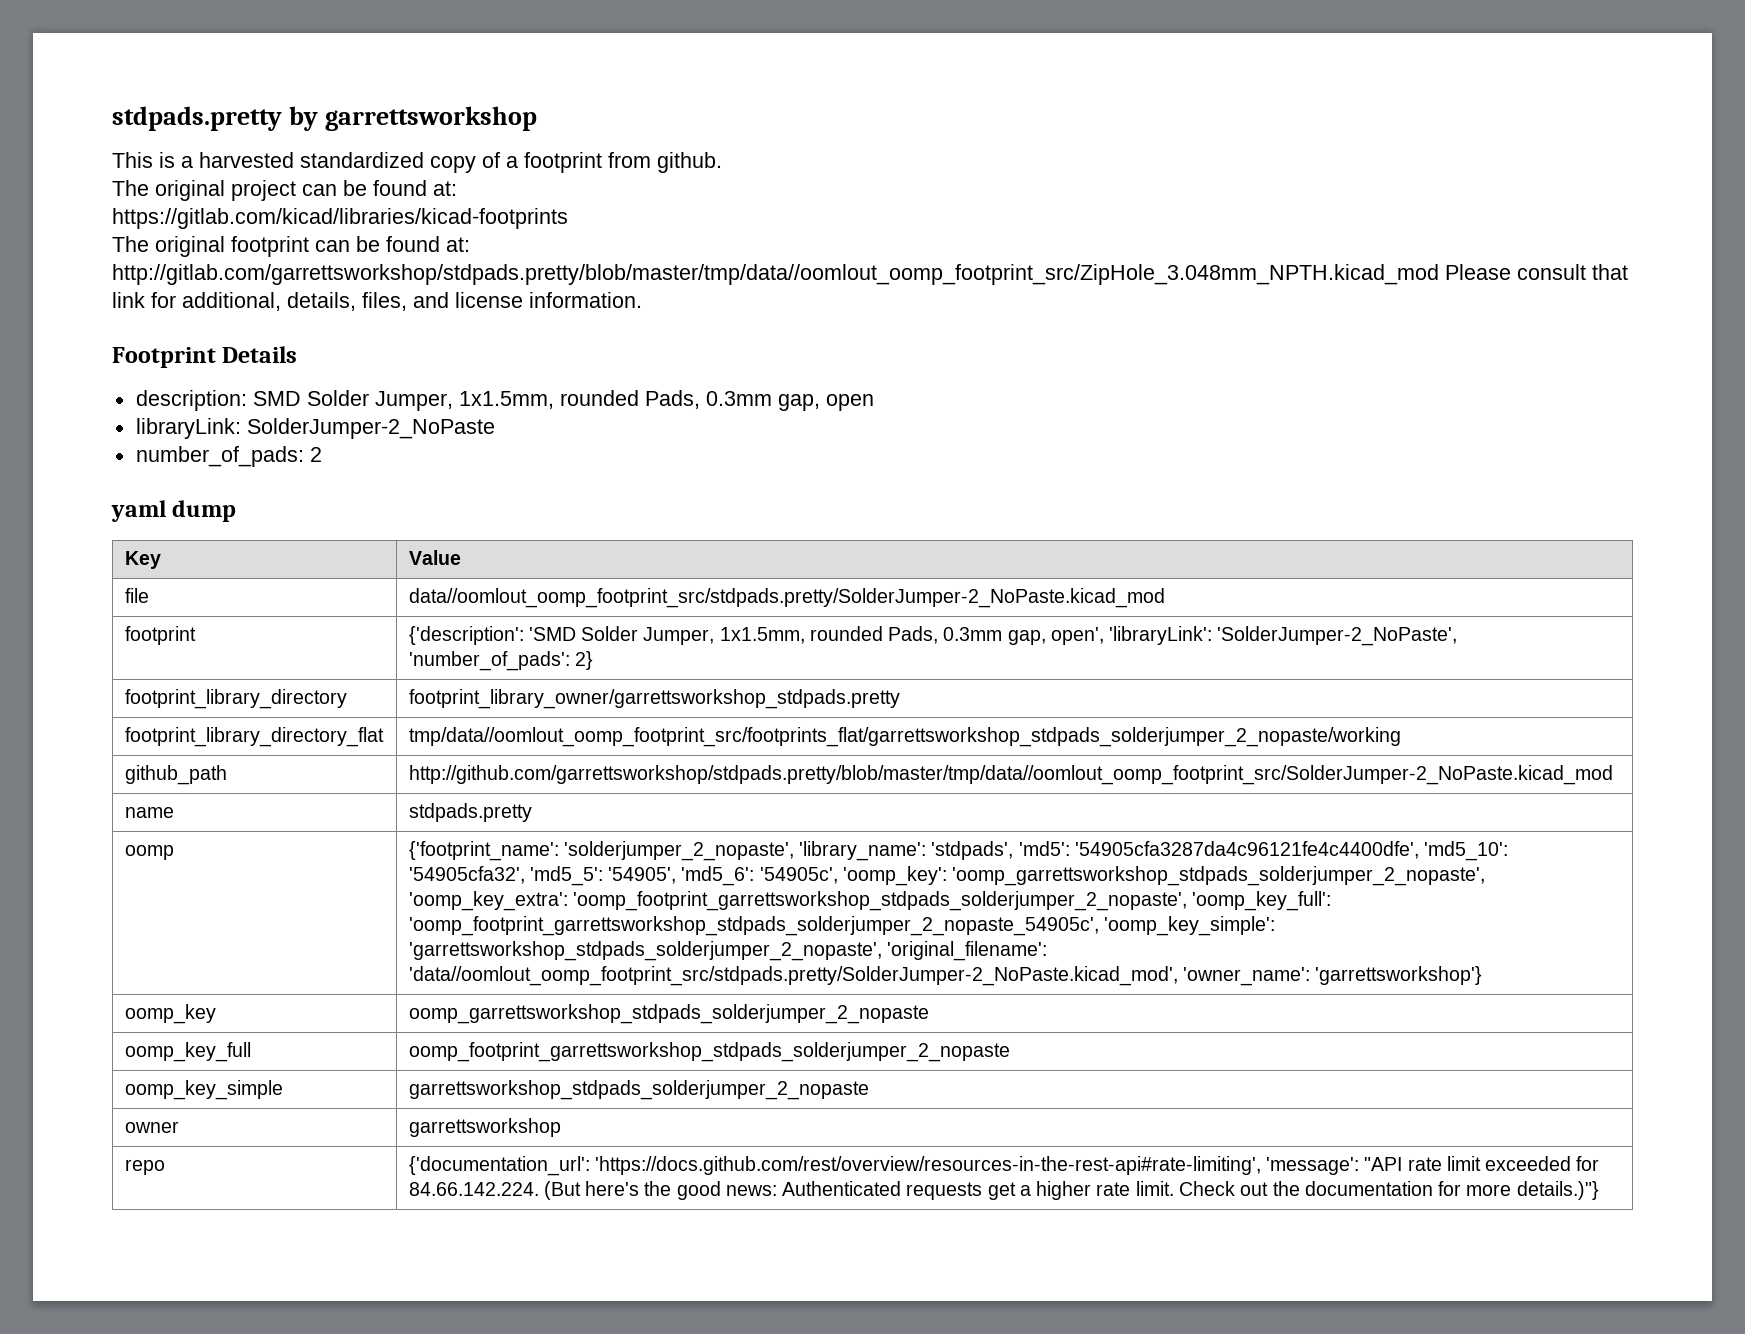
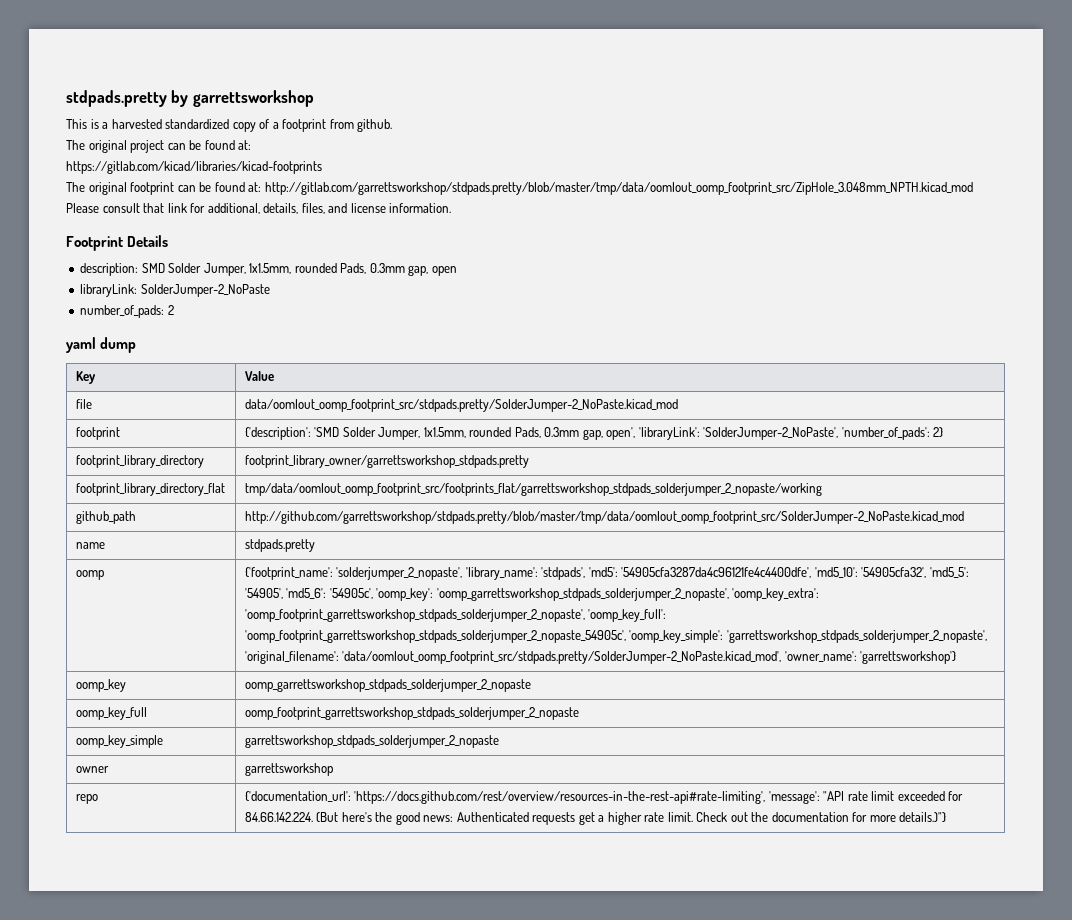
[112,264,1439,285] http://gitlab.com/garrettsworkshop/stdpads.pretty/blob/master/tmp/data//oomlout_oomp_footprint_src/ZipHole_3.048mm_NPTH.kicad_mod -> [264,182,973,195] http://gitlab.com/garrettsworkshop/stdpads.pretty/blob/master/tmp/data/oomlout_oomp_footprint_src/ZipHole_3.048mm_NPTH.kicad_mod
[408,588,1165,608] data//oomlout_oomp_footprint_src/stdpads.pretty/SolderJumper-2_NoPaste.kicad_mod -> [244,399,678,412] data/oomlout_oomp_footprint_src/stdpads.pretty/SolderJumper-2_NoPaste.kicad_mod
[408,727,1401,747] tmp/data//oomlout_oomp_footprint_src/footprints_flat/garrettsworkshop_stdpads_solderjumper_2_nopaste/working -> [244,483,822,496] tmp/data/oomlout_oomp_footprint_src/footprints_flat/garrettsworkshop_stdpads_solderjumper_2_nopaste/working
[408,765,1613,785] http://github.com/garrettsworkshop/stdpads.pretty/blob/master/tmp/data//oomlout_oomp_footprint_src/SolderJumper-2_NoPaste.kicad_mod -> [244,511,964,524] http://github.com/garrettsworkshop/stdpads.pretty/blob/master/tmp/data/oomlout_oomp_footprint_src/SolderJumper-2_NoPaste.kicad_mod
[408,966,1178,986] 'data//oomlout_oomp_footprint_src/stdpads.pretty/SolderJumper-2_NoPaste.kicad_mod', -> [342,651,782,664] 'data/oomlout_oomp_footprint_src/stdpads.pretty/SolderJumper-2_NoPaste.kicad_mod',

